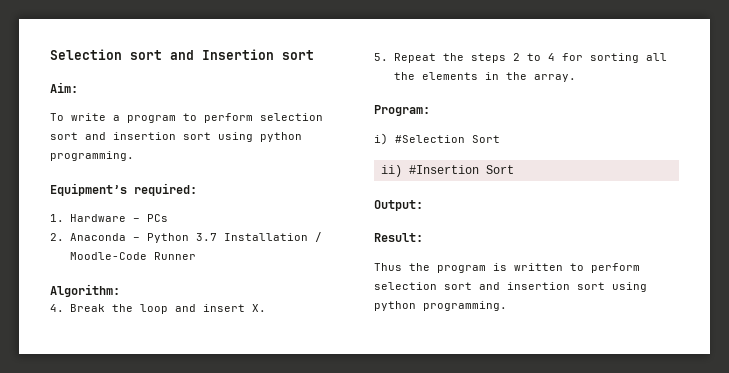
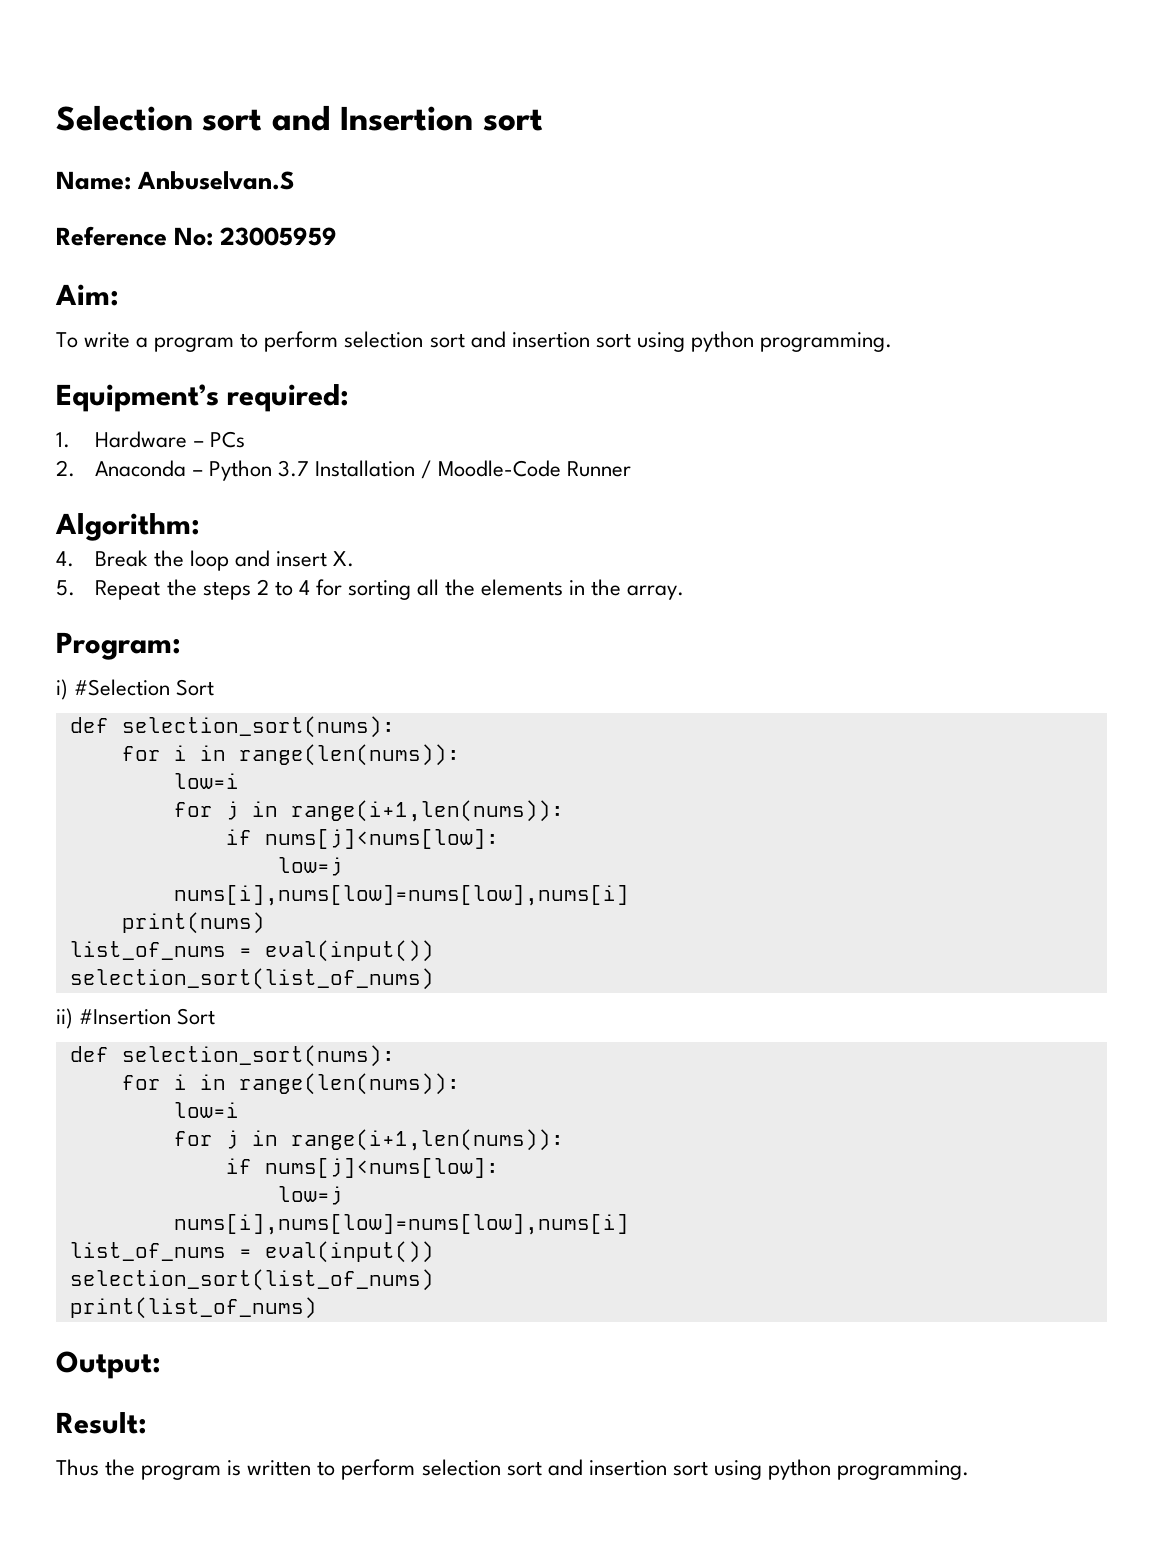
(314, 55) none -> [56,171,296,190] [56,226,338,246] // Name: Anbuselvan.S // Reference No: 23005959
[380,165,514,177] ii) #Insertion Sort -> [69,716,395,738] [121,744,460,766] [173,773,239,789] [173,800,564,822] [225,829,499,849] [277,857,343,876] [173,885,629,906] [121,912,265,934] [69,940,434,962] [69,968,434,990] [56,1008,216,1029] [69,1045,395,1067] [121,1073,460,1095] [173,1102,239,1118] [173,1129,564,1151] [225,1158,499,1178] [277,1186,343,1205] [173,1214,629,1235] [69,1241,434,1263] [69,1269,434,1291] [69,1297,317,1319] def selection_sort(nums): // for i in range(len(nums)): // low=i // for j in range(i+1,len(nums)): // if nums[j]<nums[low]: // low=j // nums[i],nums[low]=nums[low],nums[i] // print(nums) // list_of_nums = eval(input()) // selection_sort(list_of_nums) // ii) #Insertion Sort // def selection_sort(nums): // for i in range(len(nums)): // low=i // for j in range(i+1,len(nums)): // if nums[j]<nums[low]: // low=j // nums[i],nums[low]=nums[low],nums[i] // list_of_nums = eval(input()) // selection_sort(list_of_nums) // print(list_of_nums)

